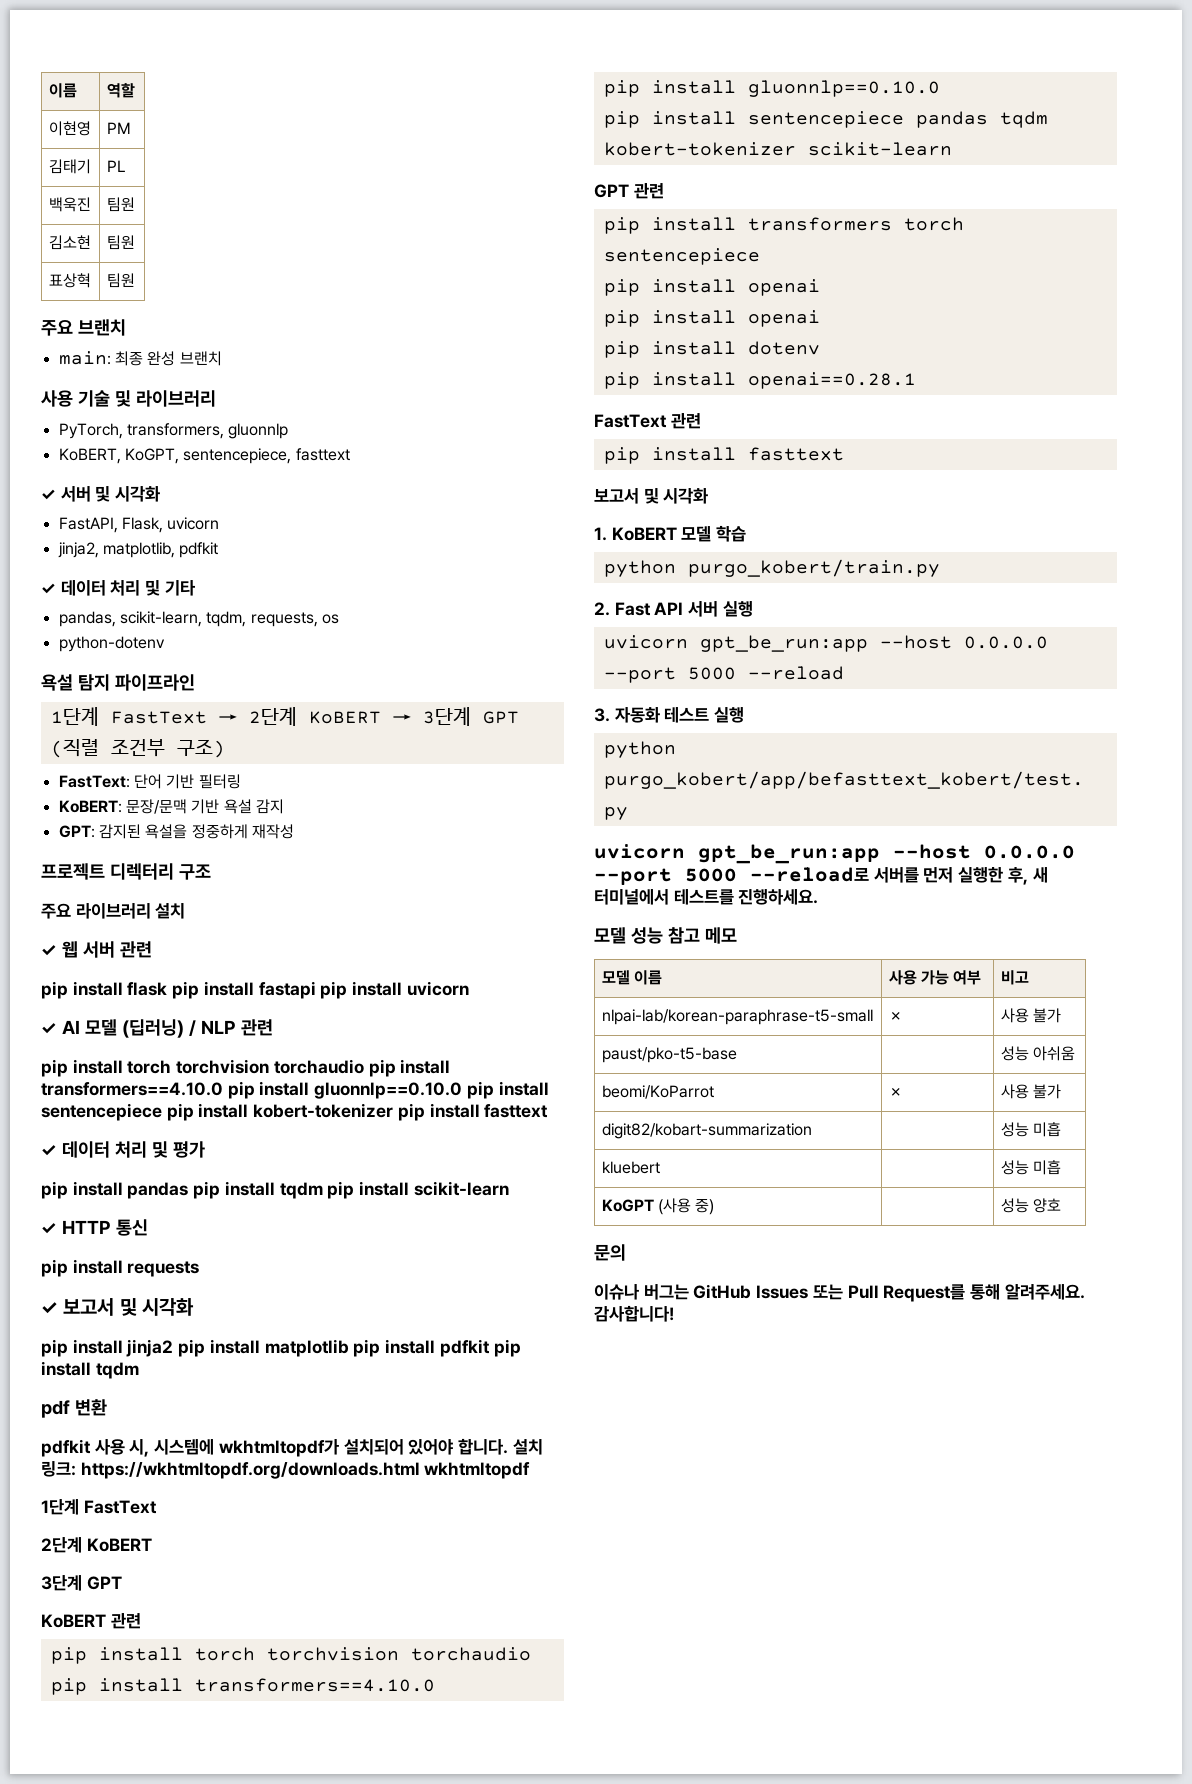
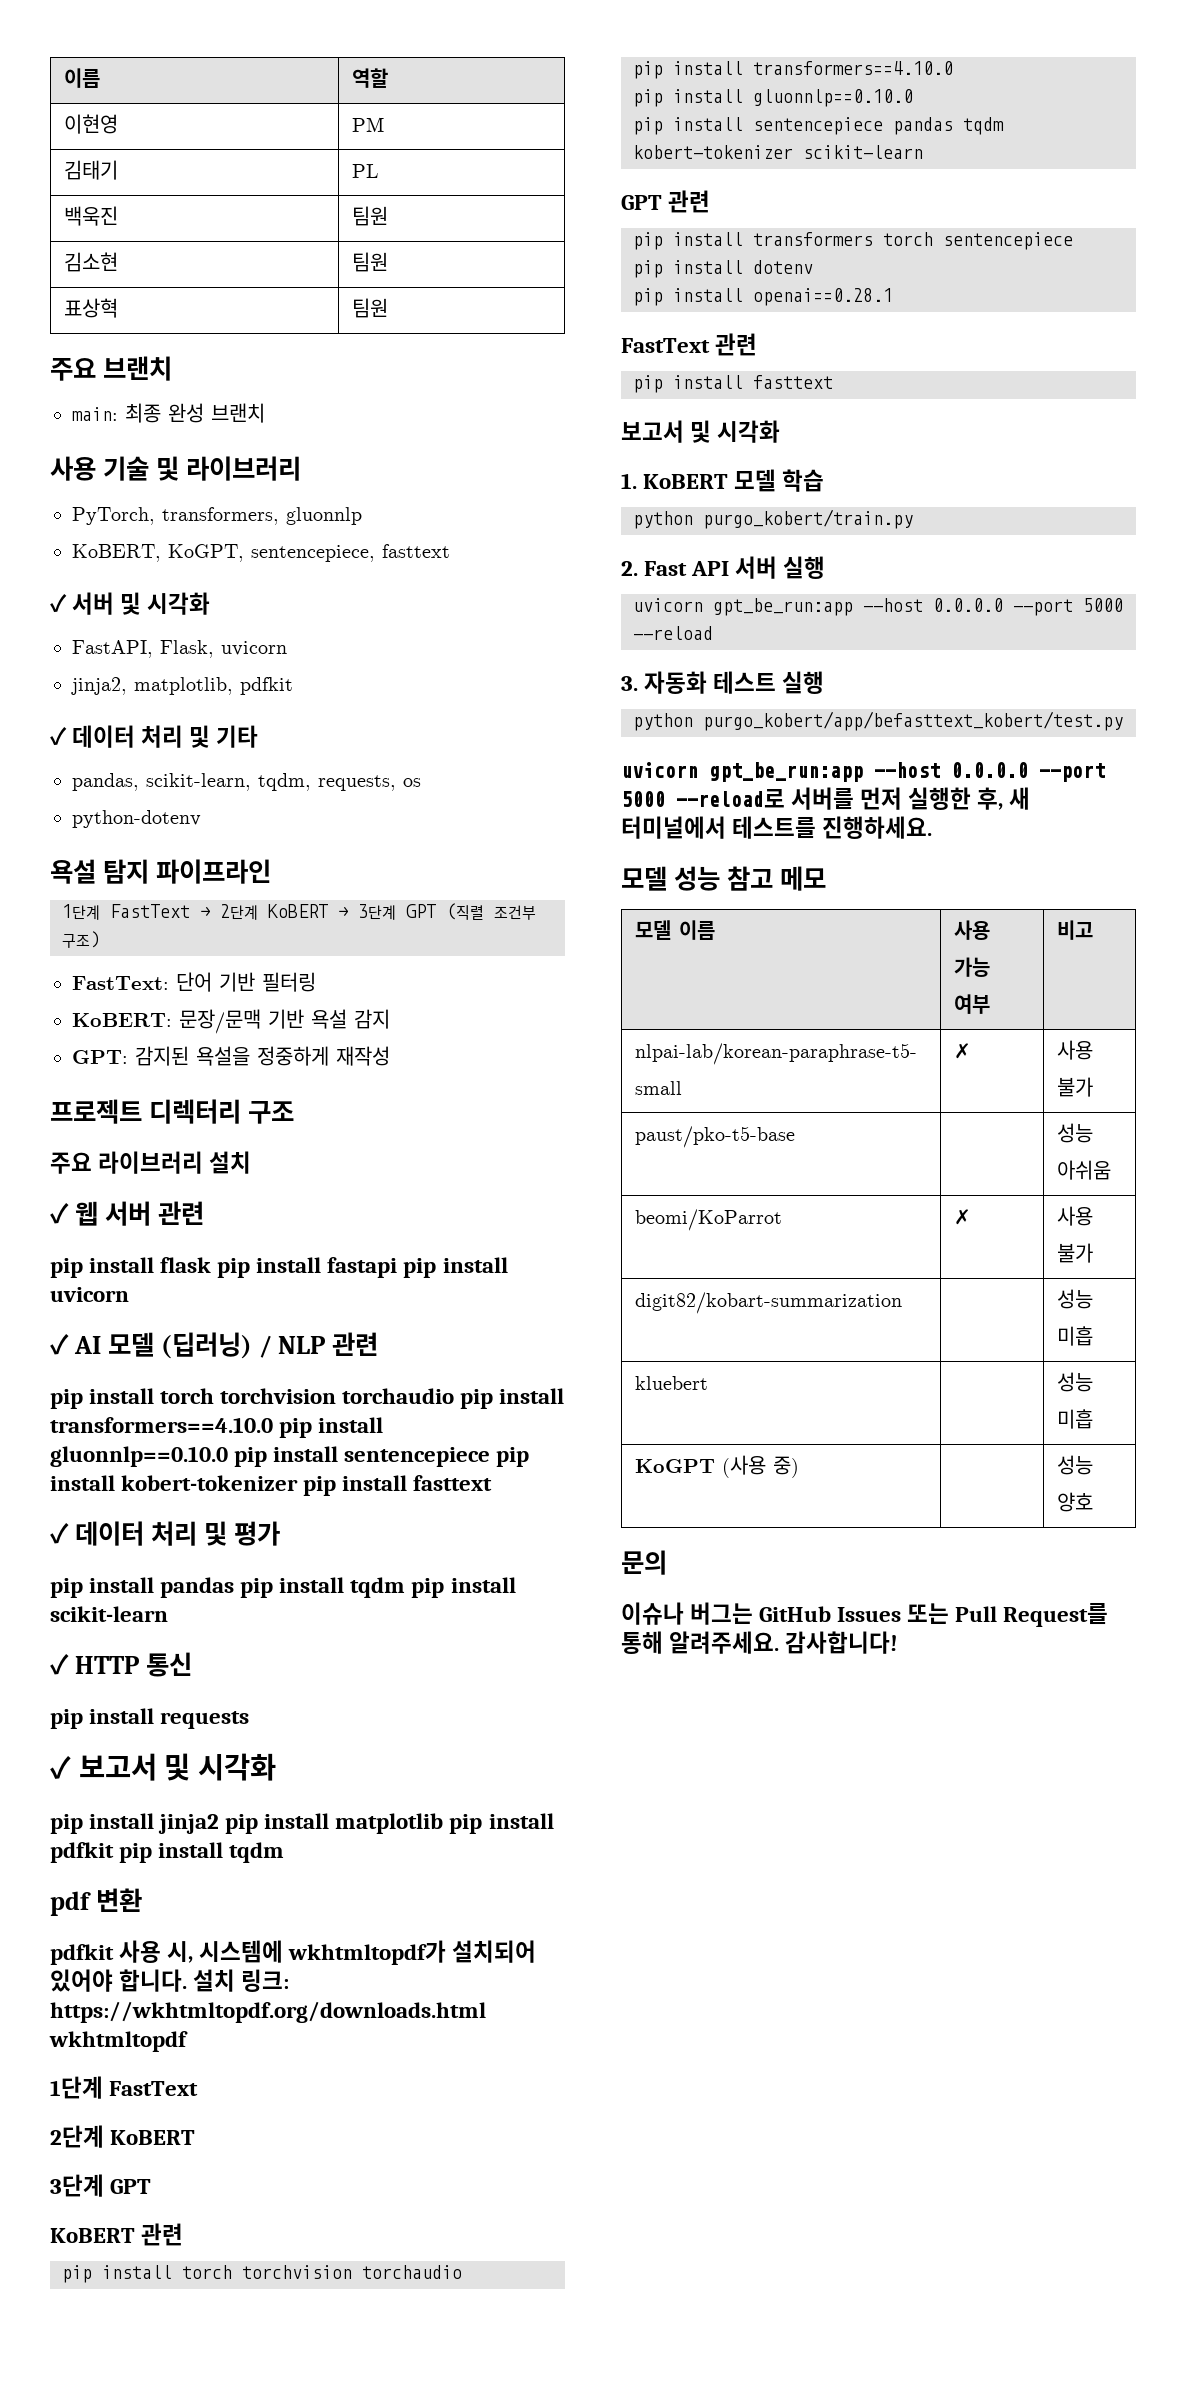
[603,279,820,296] [603,310,820,327] // pip install openai // pip install openai -> (1073, 241) none

